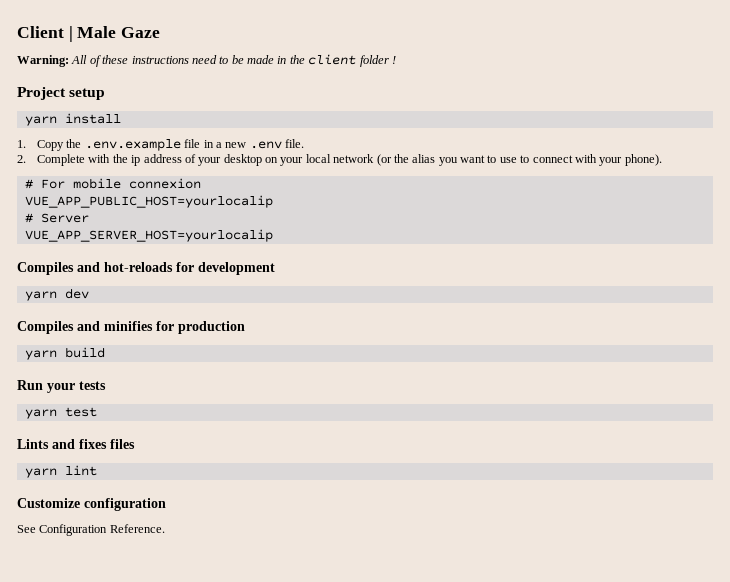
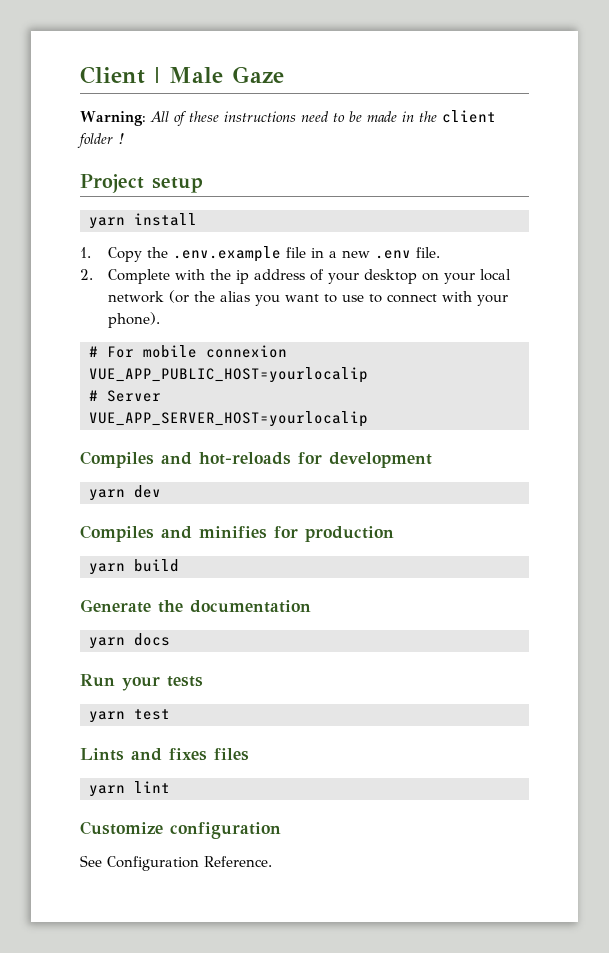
(105, 352) none -> [80,599,311,613] [89,633,170,649] // Generate the documentation // yarn docs

